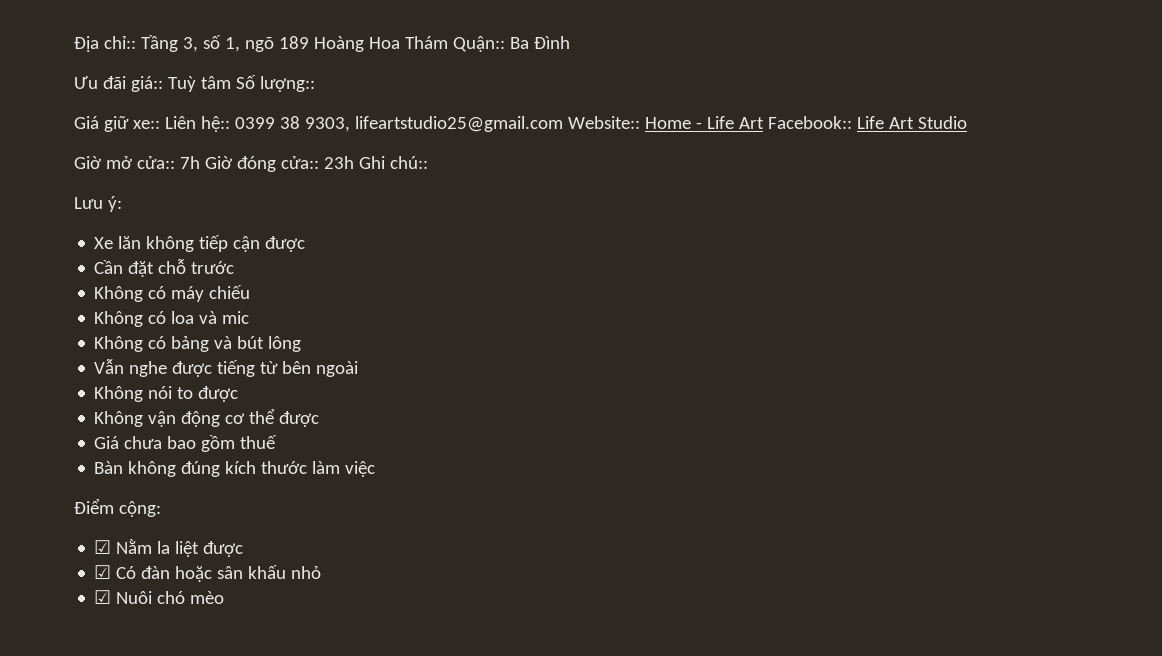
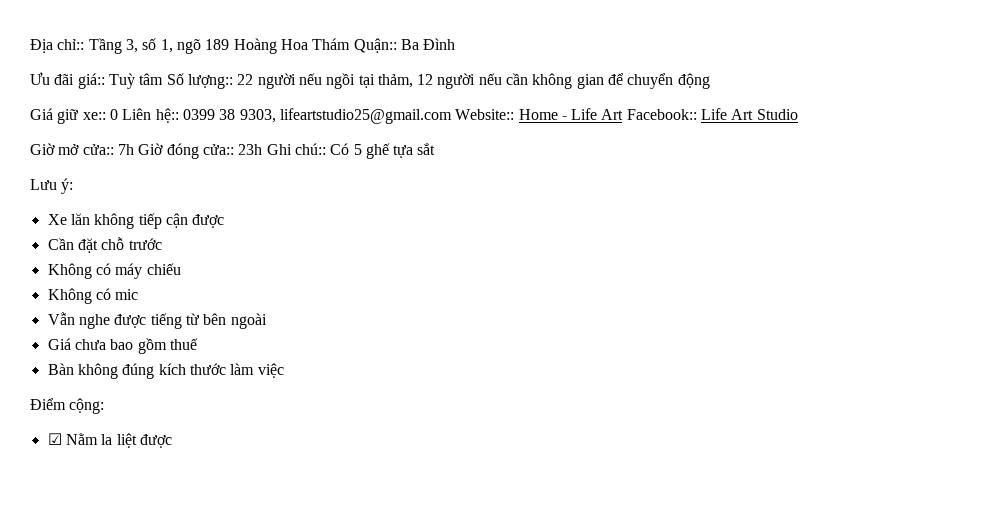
(315, 84) none -> [237,73,710,89] 22 người nếu ngồi tại thảm, 12 người nếu cần không gian để chuyển động
(160, 124) none -> [109,109,118,120] 0
(428, 162) none -> [330,143,436,159] Có 5 ghế tựa sắt
[171,311,218,324] loa và -> (111, 294) none
[94,336,302,352] // Không có bảng và bút lông -> (139, 294) none
[94,386,239,402] [94,408,320,427] // Không nói to được // Không vận động cơ thể được -> (267, 321) none
[94,565,322,582] [94,590,225,604] // ☑ Có đàn hoặc sân khấu nhỏ // ☑ Nuôi chó mèo -> (172, 441) none

